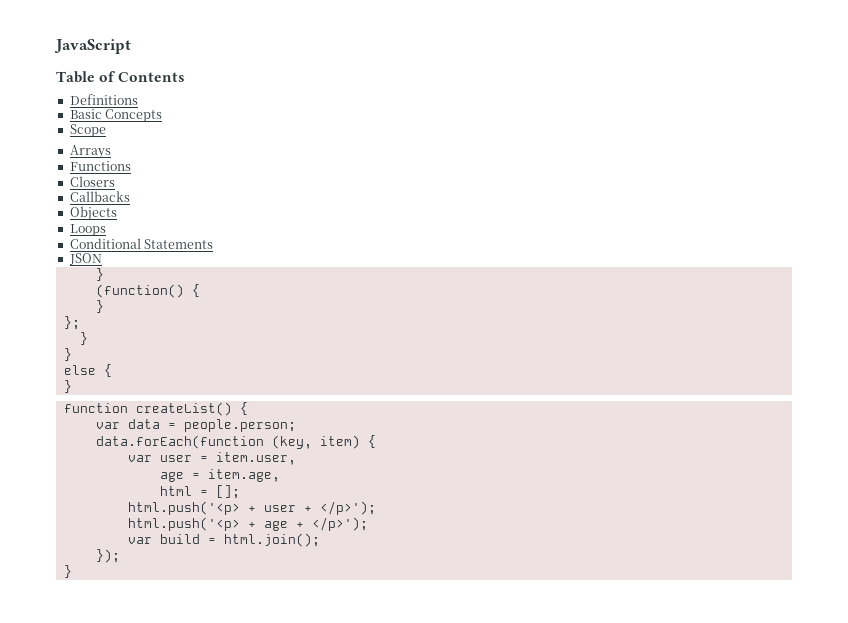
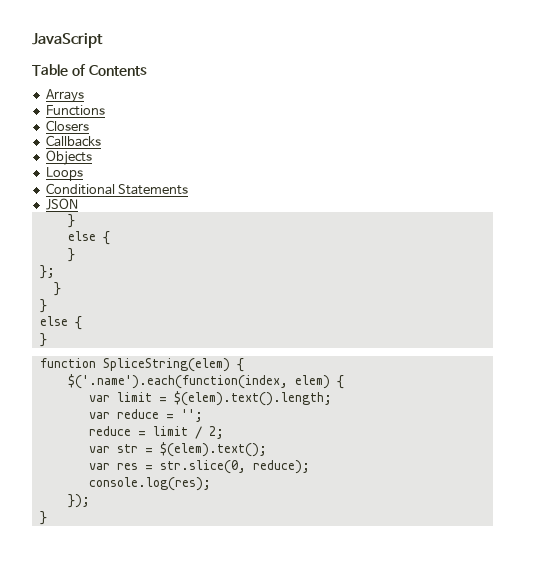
[69,94,138,105] [69,109,163,122] [69,124,106,137] // Definitions // Basic Concepts // Scope -> (147, 70) none
[95,284,184,298] (function() -> [67,231,96,241] else
[135,402,248,416] [95,419,296,432] [95,435,376,449] [127,452,296,465] [159,469,280,482] [159,485,240,499] [127,501,376,515] [127,517,368,531] [127,533,320,547] createList() { // var data = people.person; // data.forEach(function (key, item) { // var user = item.user, // age = item.age, // html = []; // html.push('<p> + user + </p>'); // html.push('<p> + age + </p>'); // var build = html.join(); -> [102,358,244,372] [67,374,344,389] [88,391,332,406] [88,409,203,422] [88,426,224,439] [88,442,267,457] [88,460,310,474] [88,477,211,491] SpliceString(elem) { // $('.name').each(function(index, elem) { // var limit = $(elem).text().length; // var reduce = ''; // reduce = limit / 2; // var str = $(elem).text(); // var res = str.slice(0, reduce); // console.log(res);

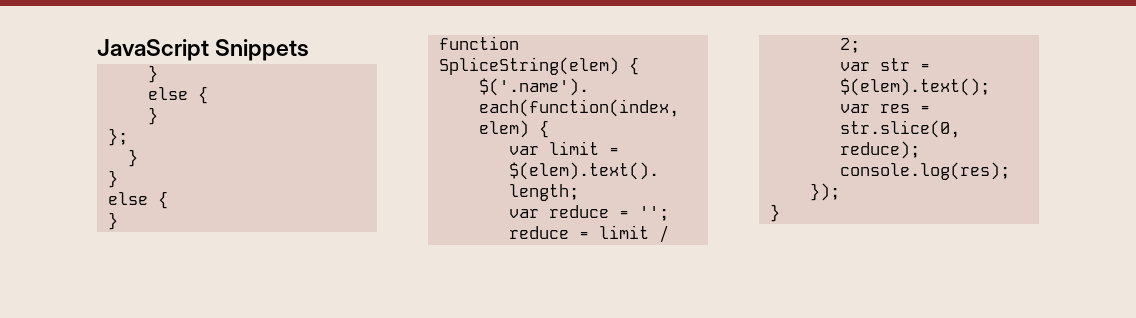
[32,64,147,76] [45,89,84,103] [45,105,105,116] [45,120,89,131] [45,135,101,147] [45,150,92,165] [45,167,83,181] [45,183,189,195] [45,198,78,210] // Table of Contents // Arrays // Functions // Closers // Callbacks // Objects // Loops // Conditional Statements // JSON -> [215,39,310,61] Snippets

